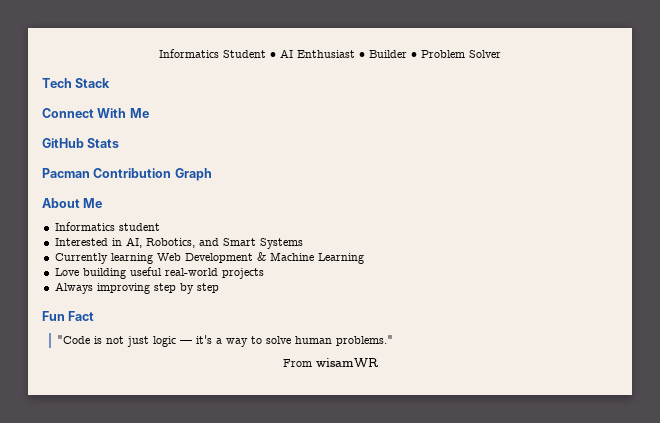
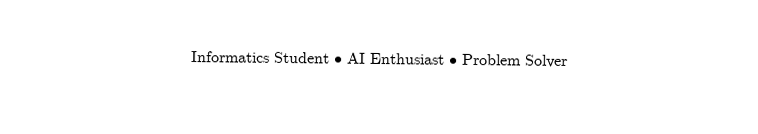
[369,50,417,58] Builder • -> (458, 61) none
[42,78,111,88] [42,108,149,118] [42,138,120,148] [42,168,212,181] [42,198,103,208] [54,222,160,231] [54,237,303,249] [54,252,364,264] [54,267,264,279] [54,282,219,294] [42,311,95,321] [57,335,394,347] [282,358,379,368] // Tech Stack // Connect With Me // GitHub Stats // Pacman Contribution Graph // About Me // Informatics student // Interested in AI, Robotics, and Smart Systems // Currently learning Web Development & Machine Learning // Love building useful real-world projects // Always improving step by step // Fun Fact // "Code is not just logic — it's a way to solve human problems." // From wisamWR -> (568, 61) none

